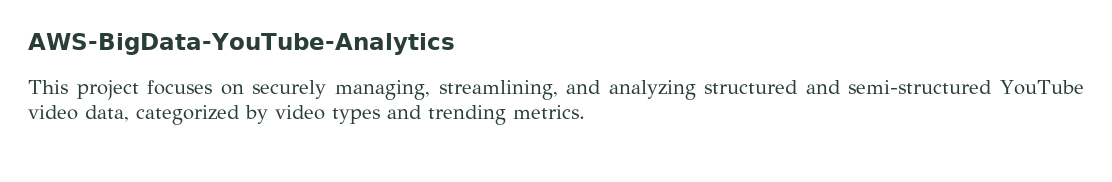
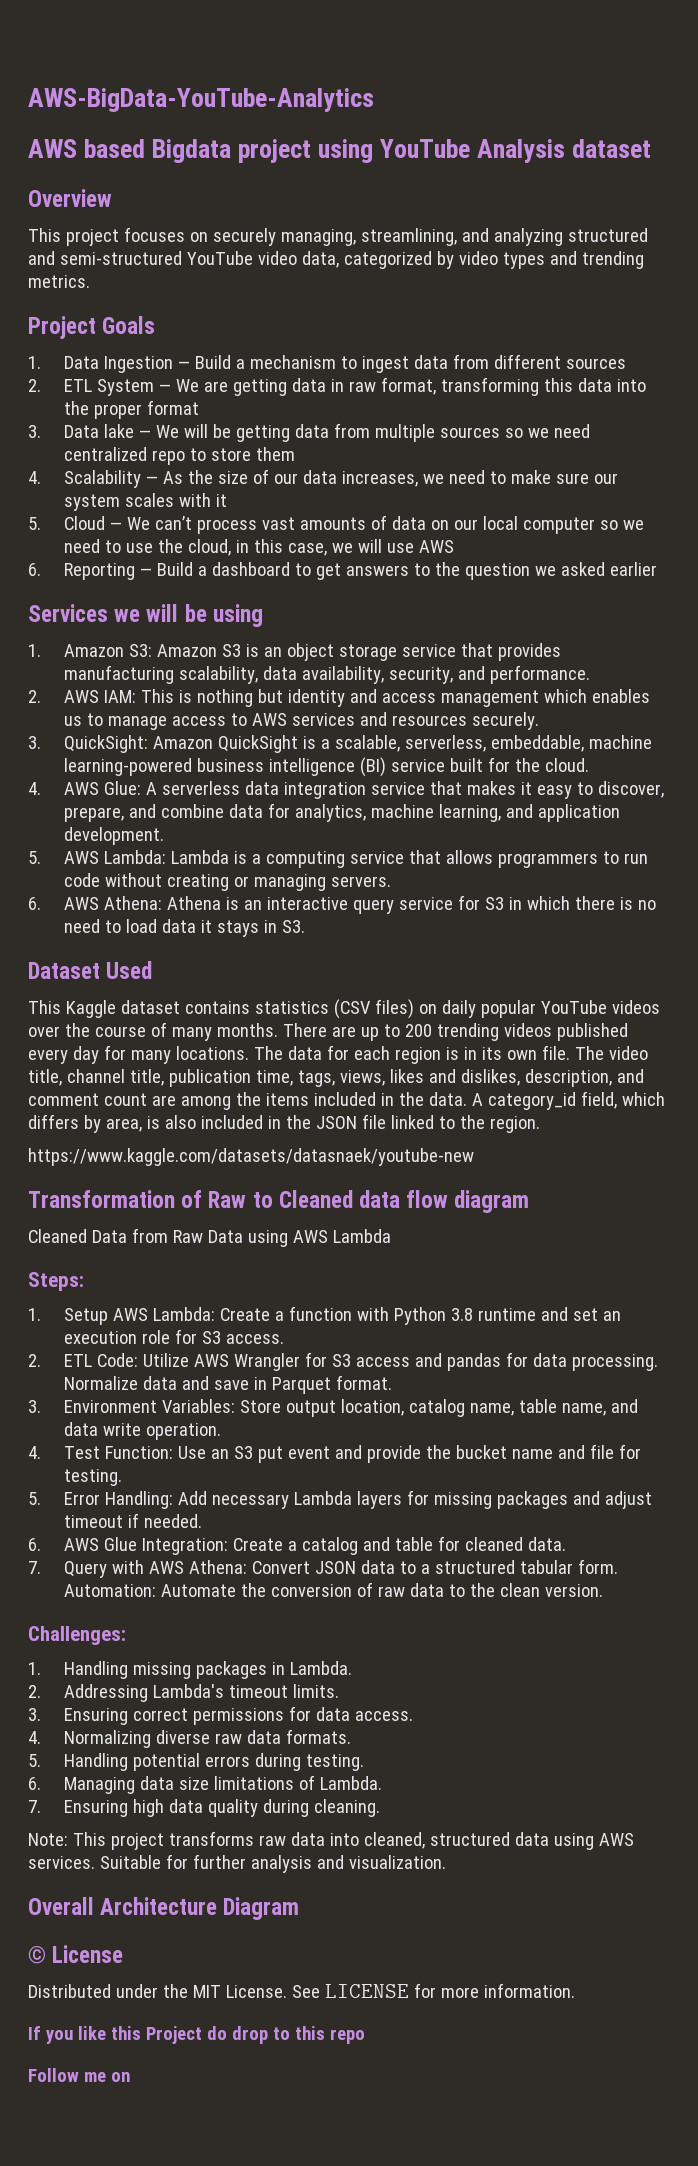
(455, 44) none -> [28,139,652,163] [28,189,112,207] // AWS based Bigdata project using YouTube Analysis dataset // Overview
(585, 112) none -> [28,316,156,339] [28,354,626,373] [28,377,646,396] [63,400,199,419] [28,423,590,442] [63,447,295,465] [28,469,618,488] [63,493,227,511] [28,515,644,534] [63,539,454,556] [28,562,657,580] [28,604,263,627] [28,643,561,661] [63,665,590,684] [28,689,650,707] [63,712,539,730] [28,735,652,753] [63,757,589,777] [28,781,664,799] [63,803,620,822] [63,827,164,845] [28,850,648,868] [63,873,391,891] [28,895,656,914] [63,919,305,937] [28,961,153,979] [28,999,660,1019] [28,1022,628,1041] [28,1045,648,1064] [28,1069,644,1087] [28,1091,665,1110] [28,1114,540,1133] [28,1148,474,1166] [28,1190,530,1213] [28,1228,391,1247] [28,1272,84,1291] [28,1306,621,1325] [63,1329,284,1344] [28,1352,658,1371] [63,1375,392,1394] [28,1399,638,1417] [63,1422,221,1440] [28,1444,641,1463] [63,1469,122,1486] [28,1490,652,1509] [63,1513,202,1528] [28,1536,566,1555] [28,1559,618,1578] [63,1582,603,1597] [28,1626,126,1645] [28,1661,352,1679] [28,1684,339,1702] [28,1706,413,1725] [28,1729,351,1748] [28,1753,364,1771] [28,1775,382,1794] [28,1799,380,1817] [28,1831,634,1850] [28,1854,446,1873] [28,1897,300,1920] [28,1945,124,1964] [28,1983,575,1998] [28,2026,365,2044] [28,2068,130,2082] // Project Goals // 1. Data Ingestion — Build a mechanism to ingest data from different sources // 2. ETL System — We are getting data in raw format, transforming this data into the proper format // 3. Data lake — We will be getting data from multiple sources so we need centralized repo to store them // 4. Scalability — As the size of our data increases, we need to make sure our system scales with it // 5. Cloud — We can’t process vast amounts of data on our local computer so we need to use the cloud, in this case, we will use AWS // 6. Reporting — Build a dashboard to get answers to the question we asked earlier // Services we will be using // 1. Amazon S3: Amazon S3 is an object storage service that provides manufacturing scalability, data availability, security, and performance. // 2. AWS IAM: This is nothing but identity and access management which enables us to manage access to AWS services and resources securely. // 3. QuickSight: Amazon QuickSight is a scalable, serverless, embeddable, machine learning-powered business intelligence (BI) service built for the cloud. // 4. AWS Glue: A serverless data integration service that makes it easy to discover, prepare, and combine data for analytics, machine learning, and application development. // 5. AWS Lambda: Lambda is a computing service that allows programmers to run code without creating or managing servers. // 6. AWS Athena: Athena is an interactive query service for S3 in which there is no need to load data it stays in S3. // Dataset Used // This Kaggle dataset contains statistics (CSV files) on daily popular YouTube videos over the course of many months. There are up to 200 trending videos published every day for many locations. The data for each region is in its own file. The video title, channel title, publication time, tags, views, likes and dislikes, description, and comment count are among the items included in the data. A category_id field, which differs by area, is also included in the JSON file linked to the region. // https://www.kaggle.com/datasets/datasnaek/youtube-new // Transformation of Raw to Cleaned data flow diagram // Cleaned Data from Raw Data using AWS Lambda // Steps: // 1. Setup AWS Lambda: Create a function with Python 3.8 runtime and set an execution role for S3 access. // 2. ETL Code: Utilize AWS Wrangler for S3 access and pandas for data processing. Normalize data and save in Parquet format. // 3. Environment Variables: Store output location, catalog name, table name, and data write operation. // 4. Test Function: Use an S3 put event and provide the bucket name and file for testing. // 5. Error Handling: Add necessary Lambda layers for missing packages and adjust timeout if needed. // 6. AWS Glue Integration: Create a catalog and table for cleaned data. // 7. Query with AWS Athena: Convert JSON data to a structured tabular form. Automation: Automate the conversion of raw data to the clean version. // Challenges: // 1. Handling missing packages in Lambda. // 2. Addressing Lambda's timeout limits. // 3. Ensuring correct permissions for data access. // 4. Normalizing diverse raw data formats. // 5. Handling potential errors during testing. // 6. Managing data size limitations of Lambda. // 7. Ensuring high data quality during cleaning. // Note: This project transforms raw data into cleaned, structured data using AWS services. Suitable for further analysis and visualization. // Overall Architecture Diagram // © License // Distributed under the MIT License. See LICENSE for more information. // If you like this Project do drop to this repo // Follow me on

